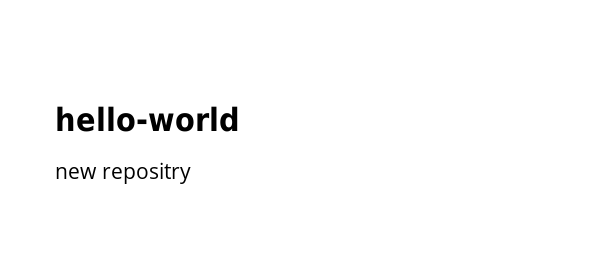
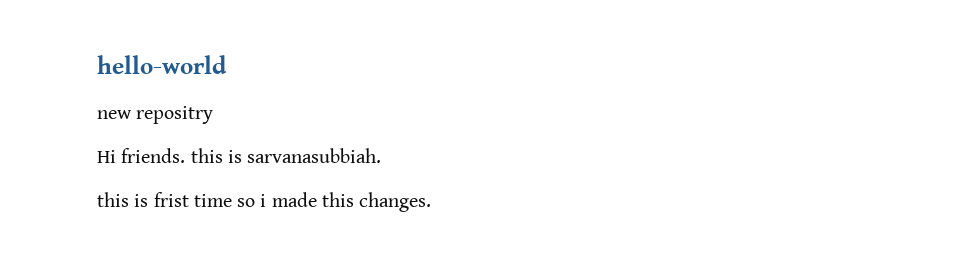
(191, 173) none -> [97,148,382,163] [97,192,432,212] // Hi friends. this is sarvanasubbiah. // this is frist time so i made this changes.

